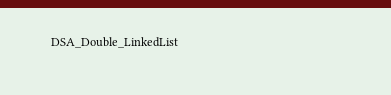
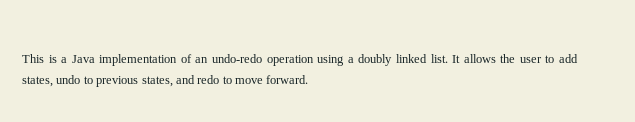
[51,37,178,48] DSA_Double_LinkedList -> [22,54,578,66] [22,75,309,87] This is a Java implementation of an undo-redo operation using a doubly linked list. It allows the user to add states, undo to previous states, and redo to move forward.

